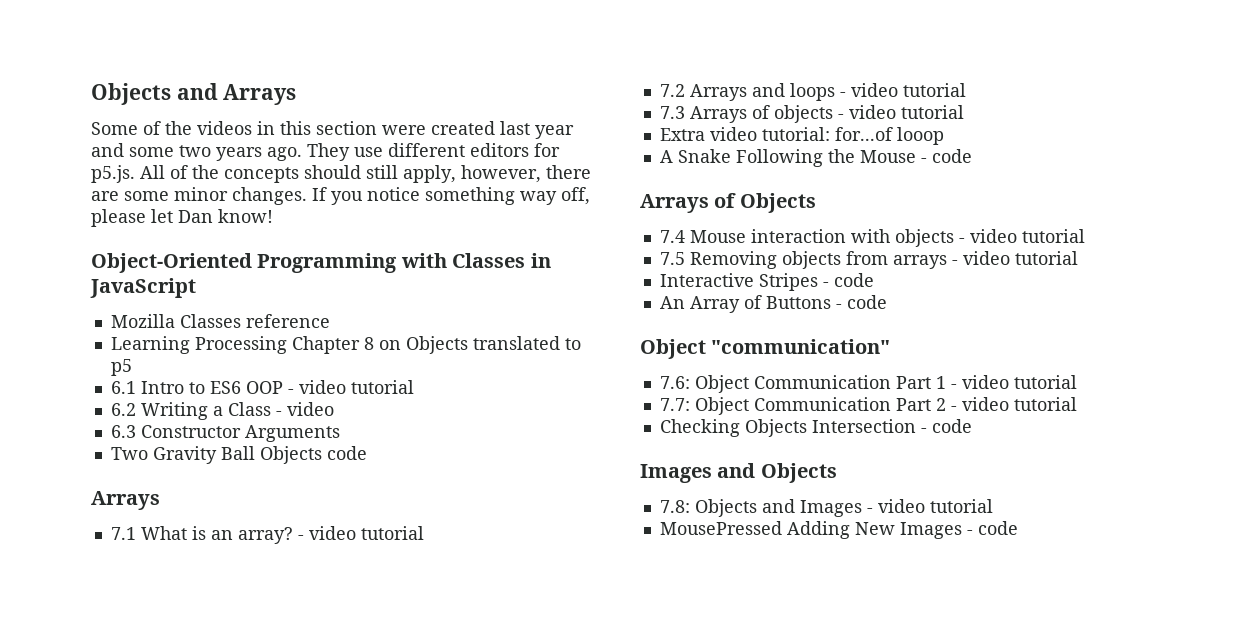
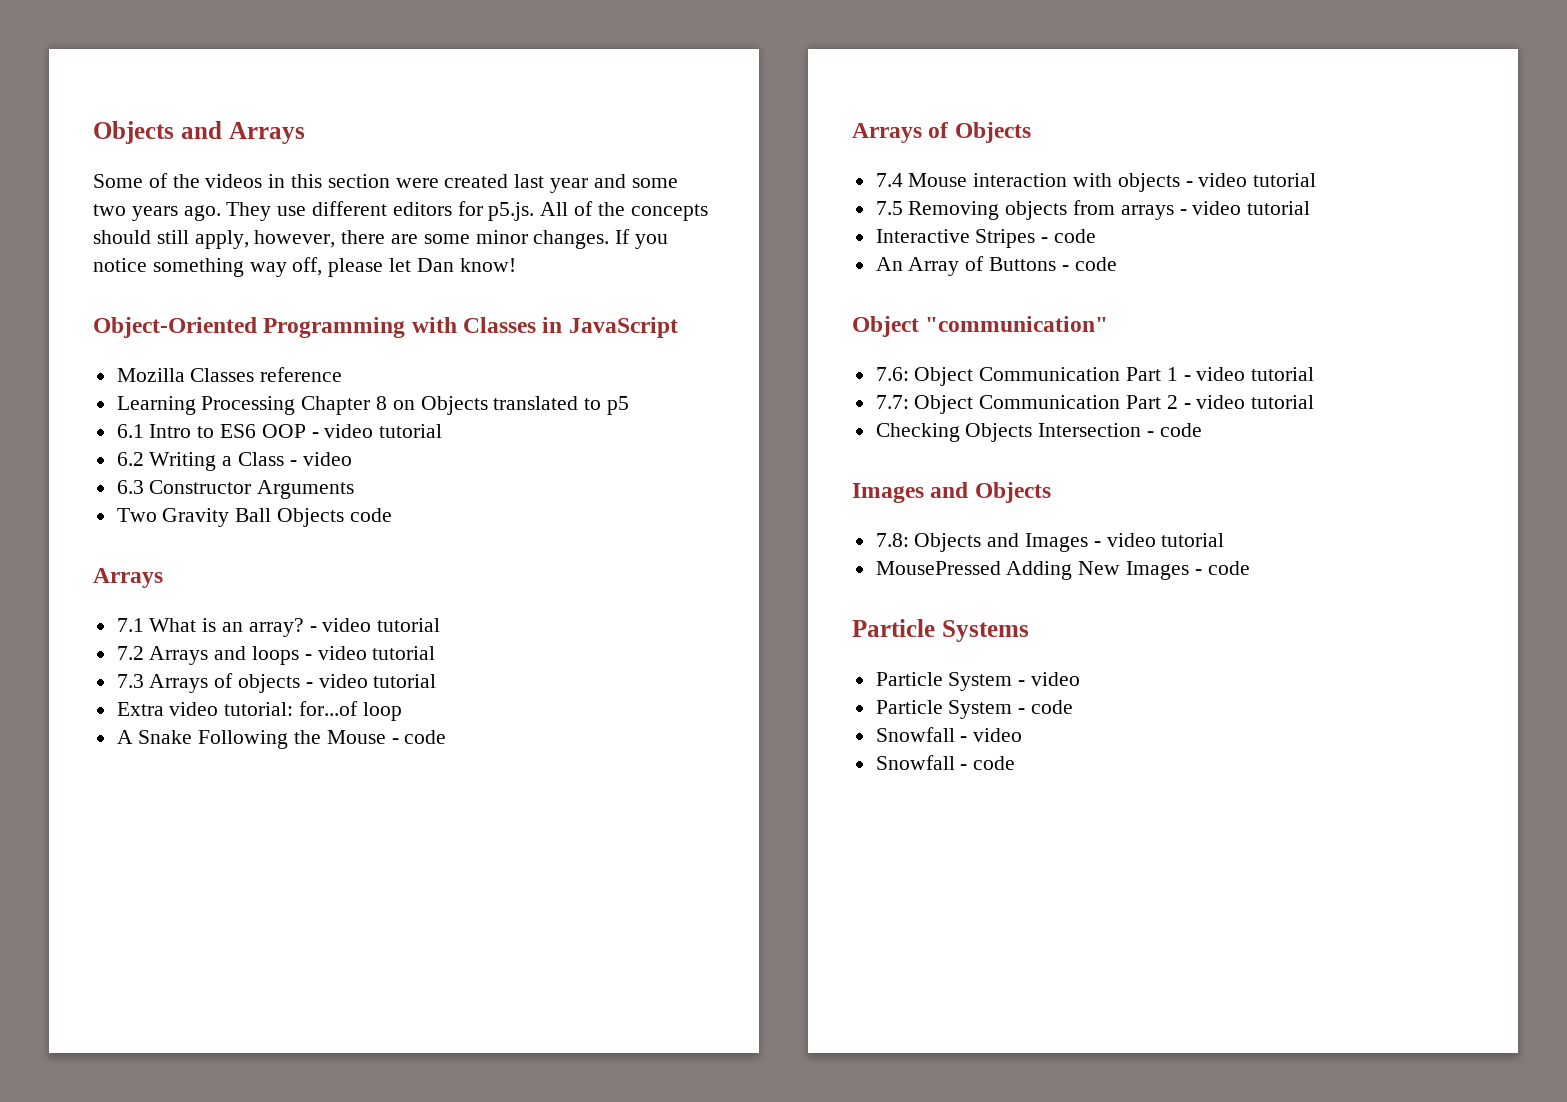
[896,127,944,145] looop -> [362,702,402,721] loop
(1018, 528) none -> [852,619,1029,642] [875,672,1081,691] [875,700,1074,719] [875,727,1023,742] [875,755,1016,770] // Particle Systems // Particle System - video // Particle System - code // Snowfall - video // Snowfall - code

